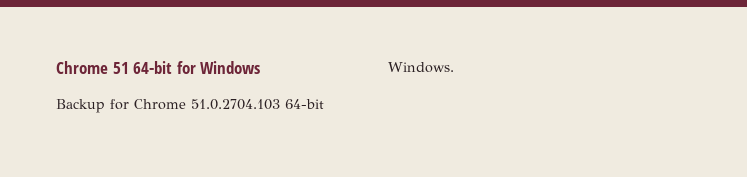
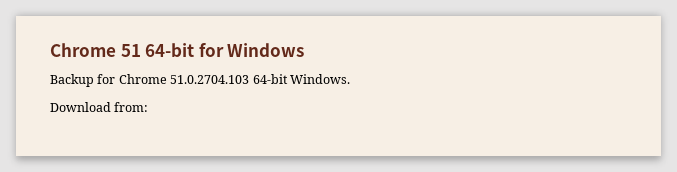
(454, 67) none -> [50,102,149,112] // Download from:

